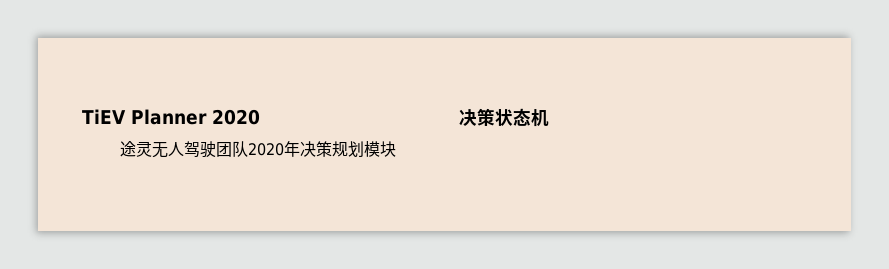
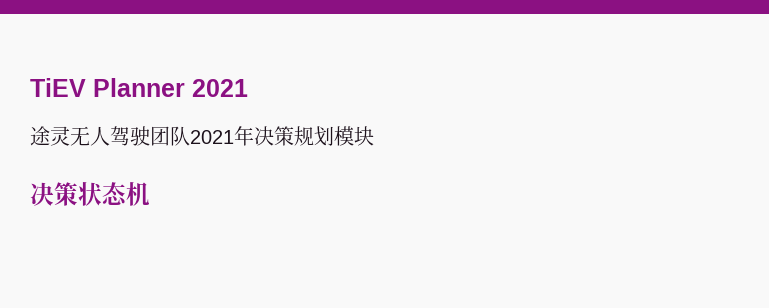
[212,109,260,125] 2020 -> [192,79,248,97] 2021
[247,143,284,156] 2020 -> [190,130,234,144] 2021

